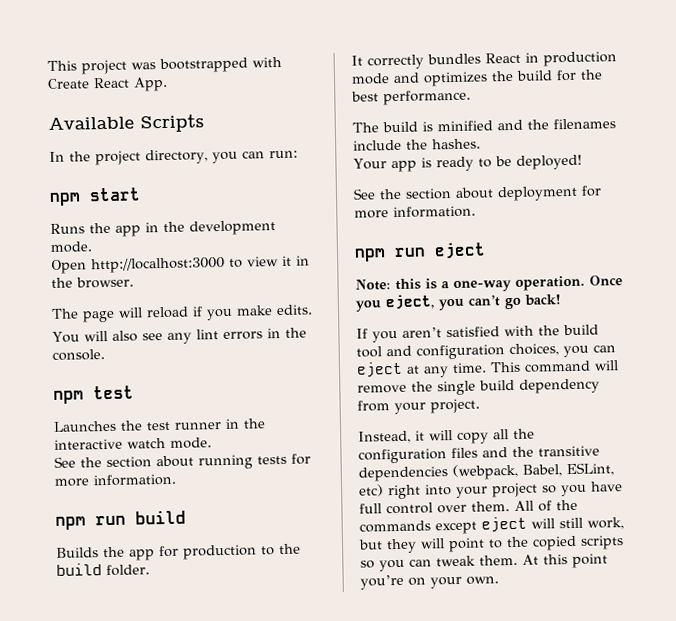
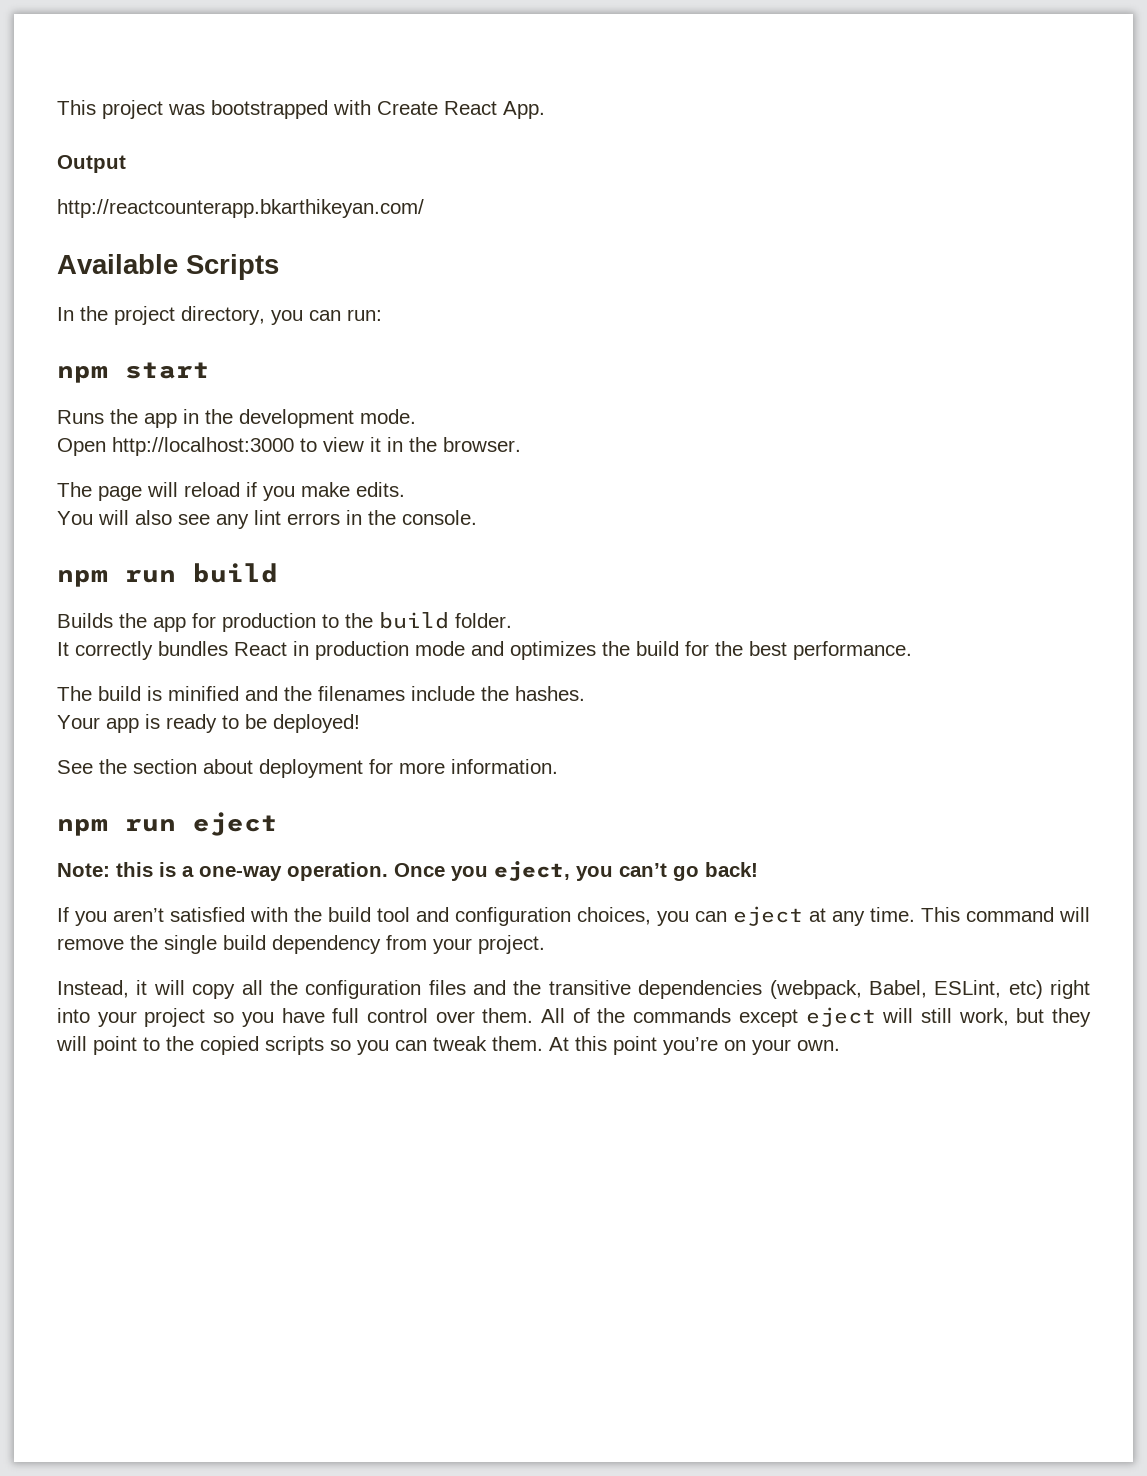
(168, 84) none -> [57,155,126,173] [57,199,424,218] // Output // http://reactcounterapp.bkarthikeyan.com/
[53,385,134,404] [53,418,266,432] [54,437,212,450] [54,453,311,470] [54,473,176,487] // npm test // Launches the test runner in the interactive watch mode. // See the section about running tests for more information. -> (477, 517) none

